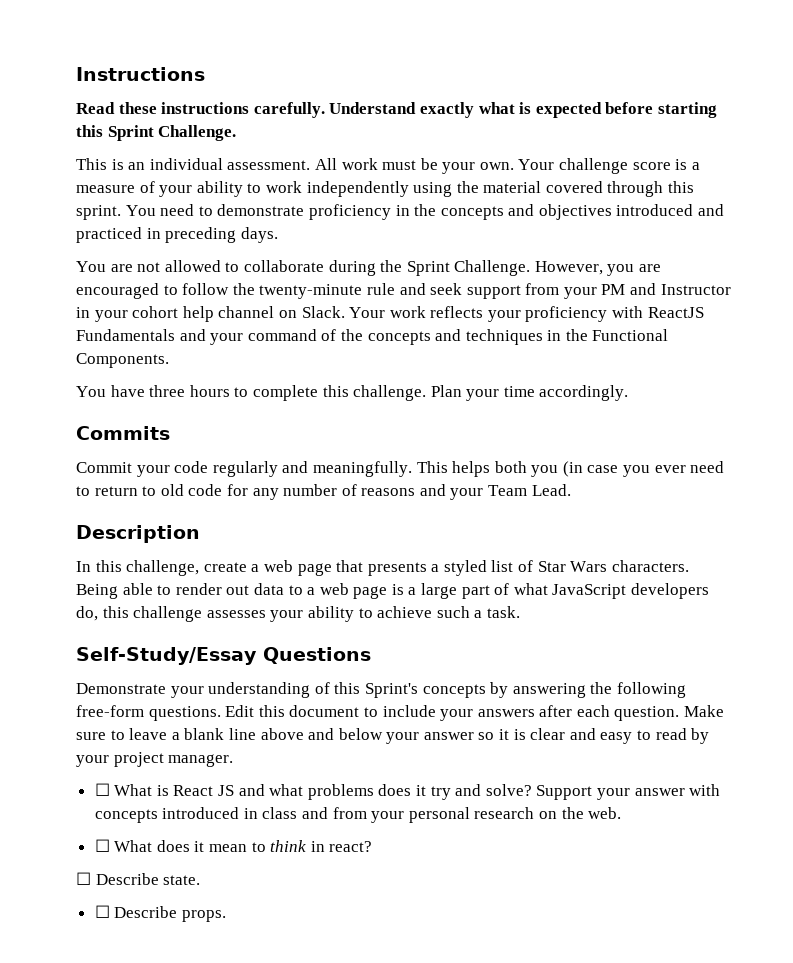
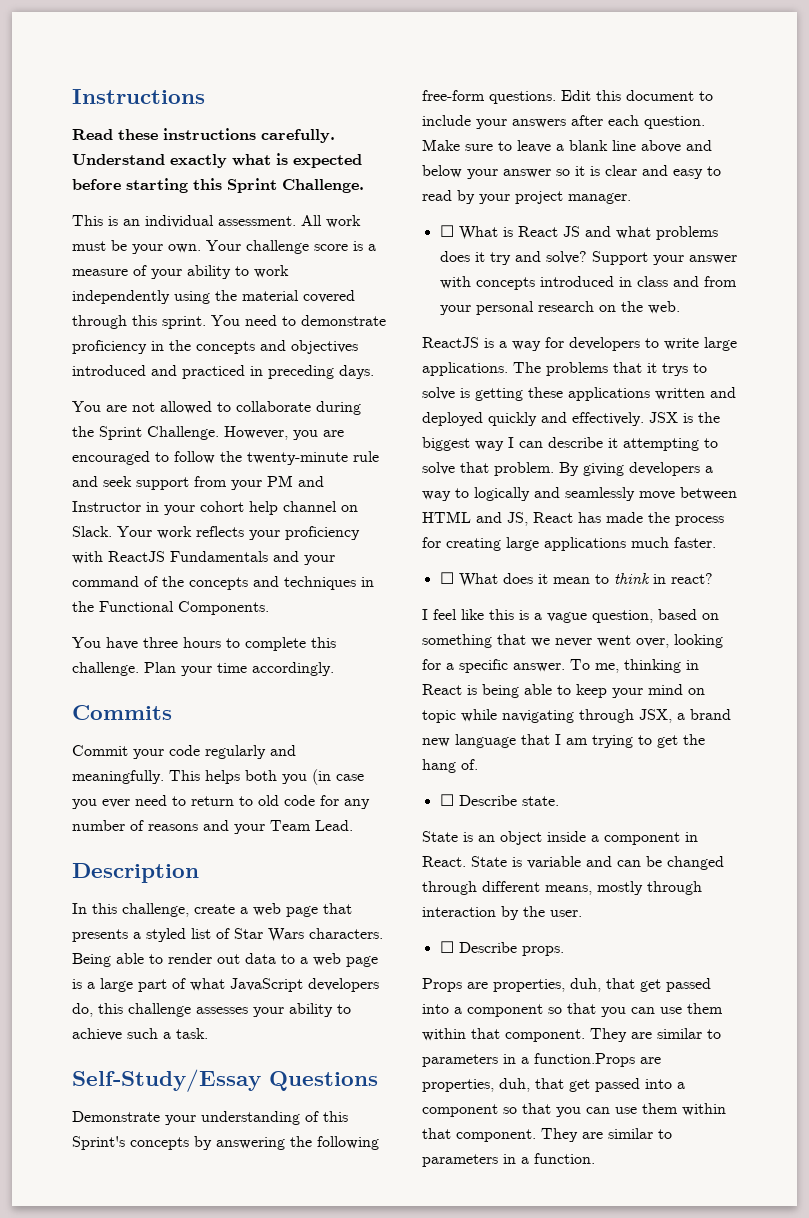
(622, 813) none -> [422,337,737,351] [422,362,707,376] [422,387,736,401] [422,412,720,426] [422,437,718,451] [422,462,713,476] [422,487,737,501] [422,511,724,526] [422,537,716,551] // ReactJS is a way for developers to write large applications. The problems that it trys to solve is getting these applications written and deployed quickly and effectively. JSX is the biggest way I can describe it attempting to solve that problem. By giving developers a way to logically and seamlessly move between HTML and JS, React has made the process for creating large applications much faster.
[76,872,201,885] [94,905,226,922] ☐ Describe state. // ☐ Describe props. -> [422,609,719,623] [422,634,723,648] [422,659,699,673] [422,684,705,698] [422,709,731,723] [422,734,705,748] [422,759,478,773] [439,794,559,806] [422,831,698,845] [422,856,724,870] [422,881,702,895] [422,906,582,920] [439,941,564,956] [422,978,711,992] [422,1003,723,1017] [422,1028,721,1042] [422,1053,661,1067] [422,1078,685,1092] [422,1103,726,1117] [422,1128,672,1142] [422,1153,595,1167] I feel like this is a vague question, based on something that we never went over, looking for a specific answer. To me, thinking in React is being able to keep your mind on topic while navigating through JSX, a brand new language that I am trying to get the hang of. // ☐ Describe state. // State is an object inside a component in React. State is variable and can be changed through different means, mostly through interaction by the user. // ☐ Describe props. // Props are properties, duh, that get passed into a component so that you can use them within that component. They are similar to parameters in a function.Props are properties, duh, that get passed into a component so that you can use them within that component. They are similar to parameters in a function.

